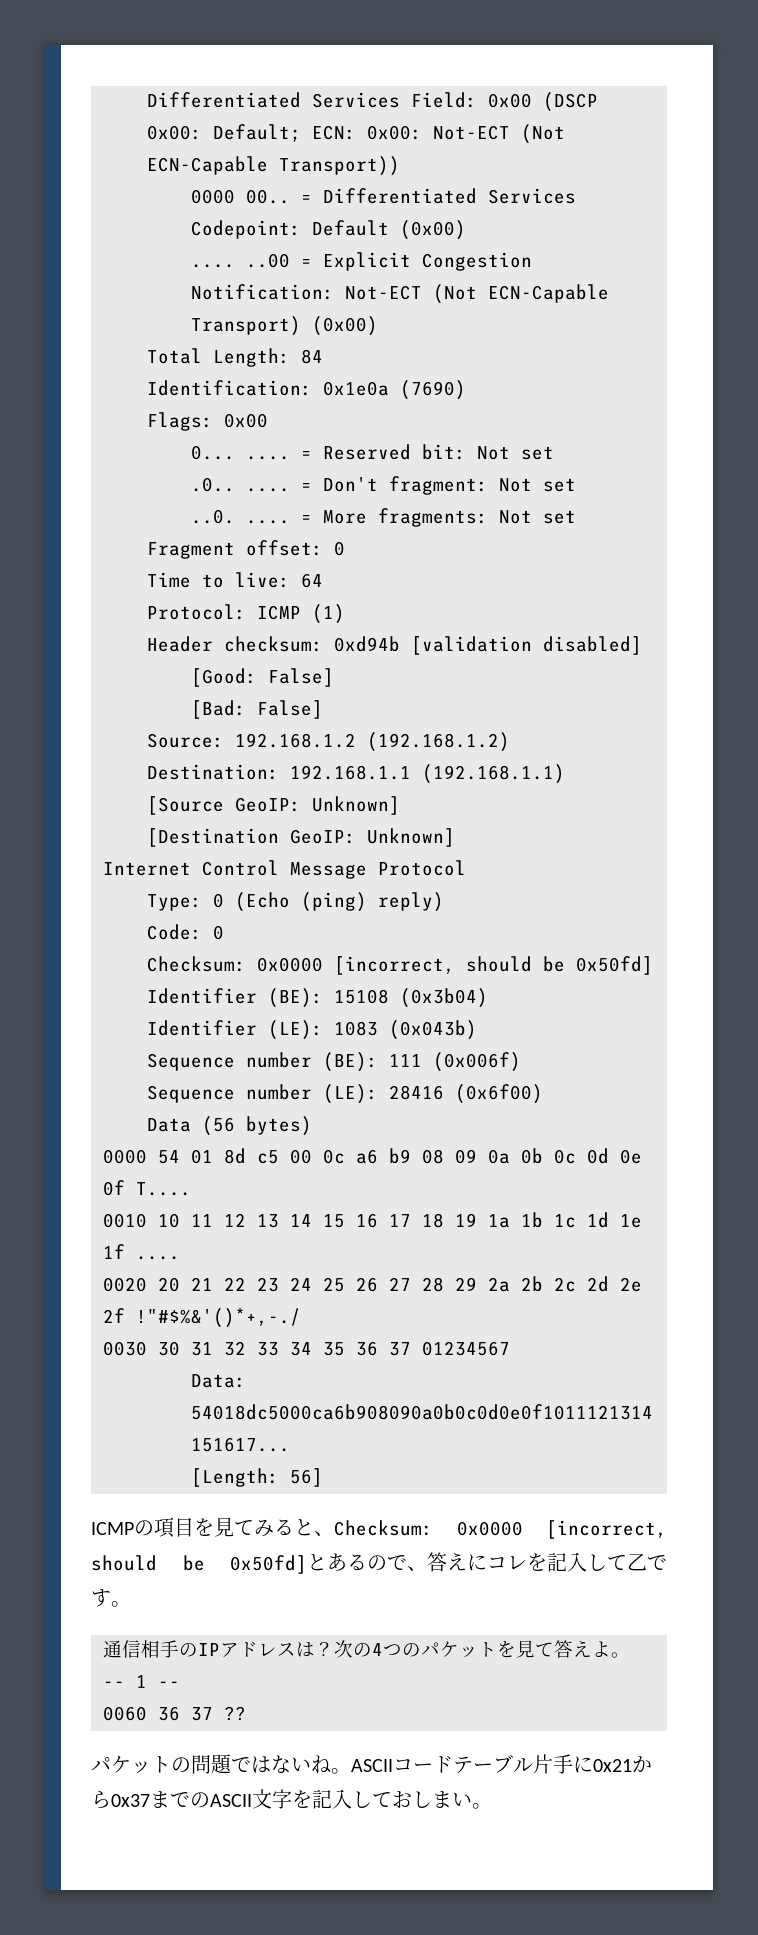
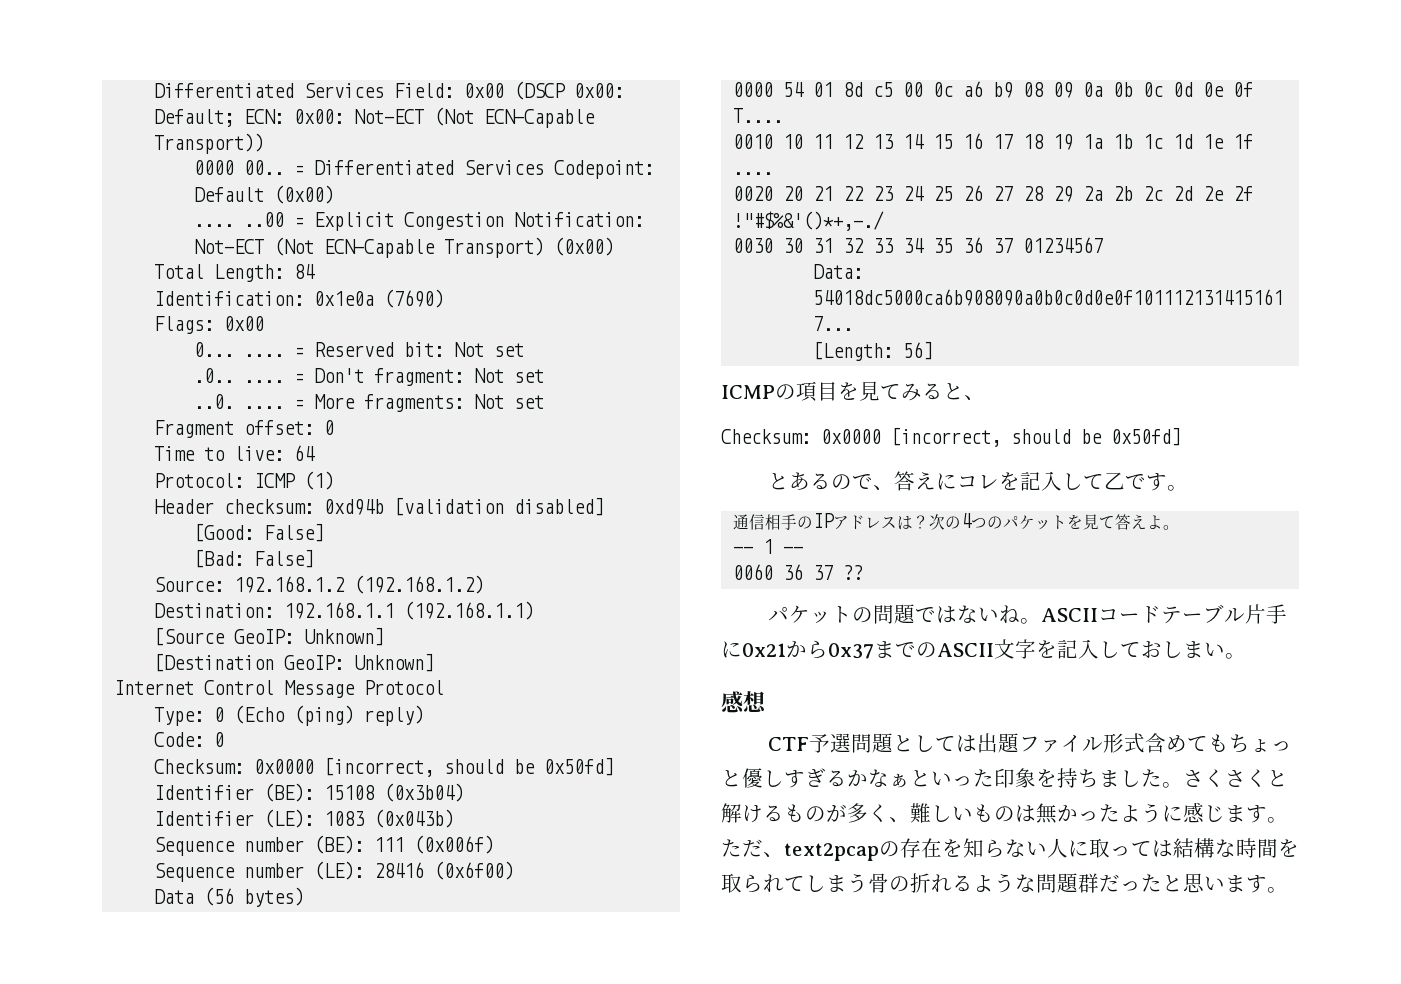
[334,1520,667,1539] [91,1555,307,1574] Checksum: 0x0000 [incorrect, should be 0x50fd] -> [721,427,1181,447] // Checksum: 0x0000 [incorrect, should be 0x50fd] //
(492, 1806) none -> [721,691,767,714] [767,733,1292,753] [721,768,1288,788] [721,802,1288,824] [721,838,1299,861] [721,873,1288,893] // 感想 // CTF予選問題としては出題ファイル形式含めてもちょっと優しすぎるかなぁといった印象を持ちました。さくさくと解けるものが多く、難しいものは無かったように感じます。ただ、text2pcapの存在を知らない人に取っては結構な時間を取られてしまう骨の折れるような問題群だったと思います。

